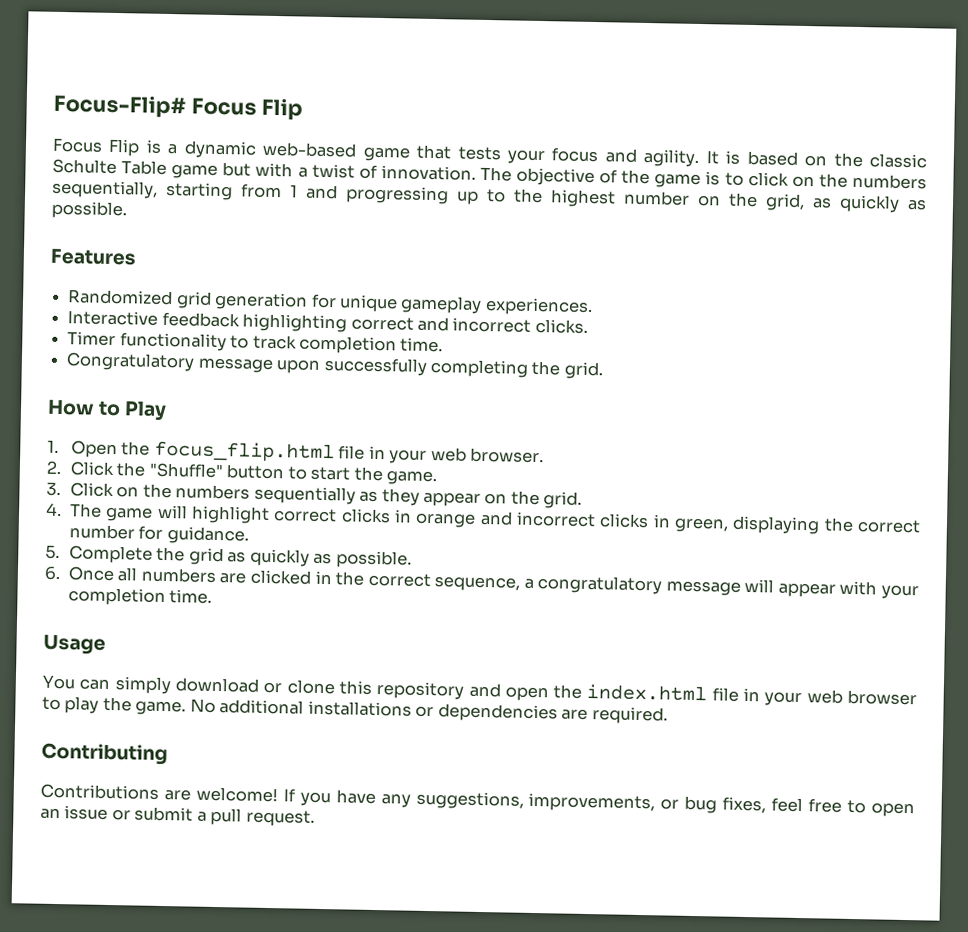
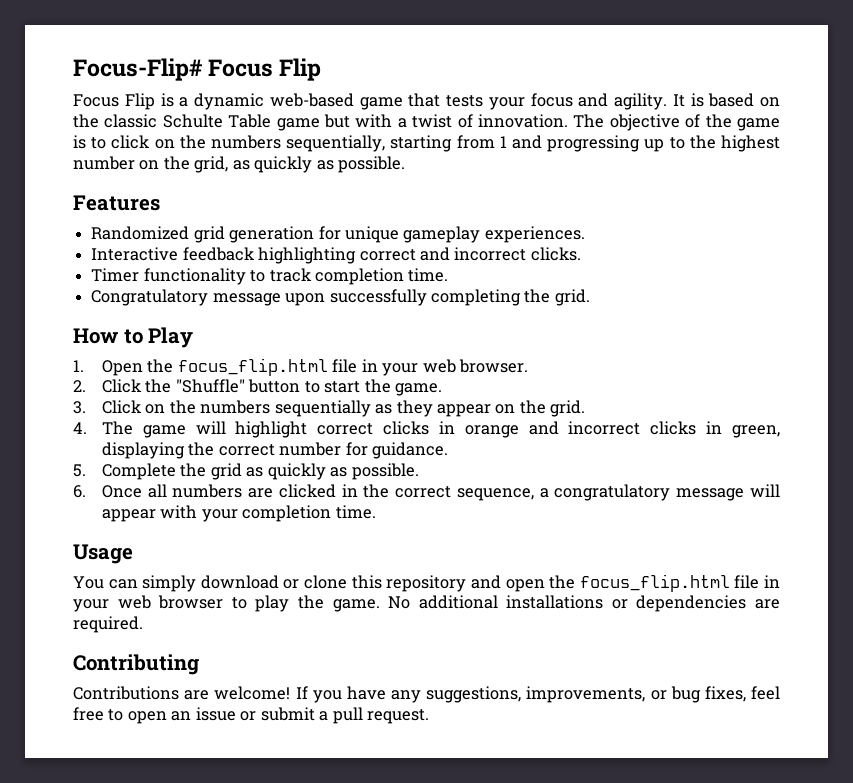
[586,683,708,702] index.html -> [579,574,730,592] focus_flip.html

